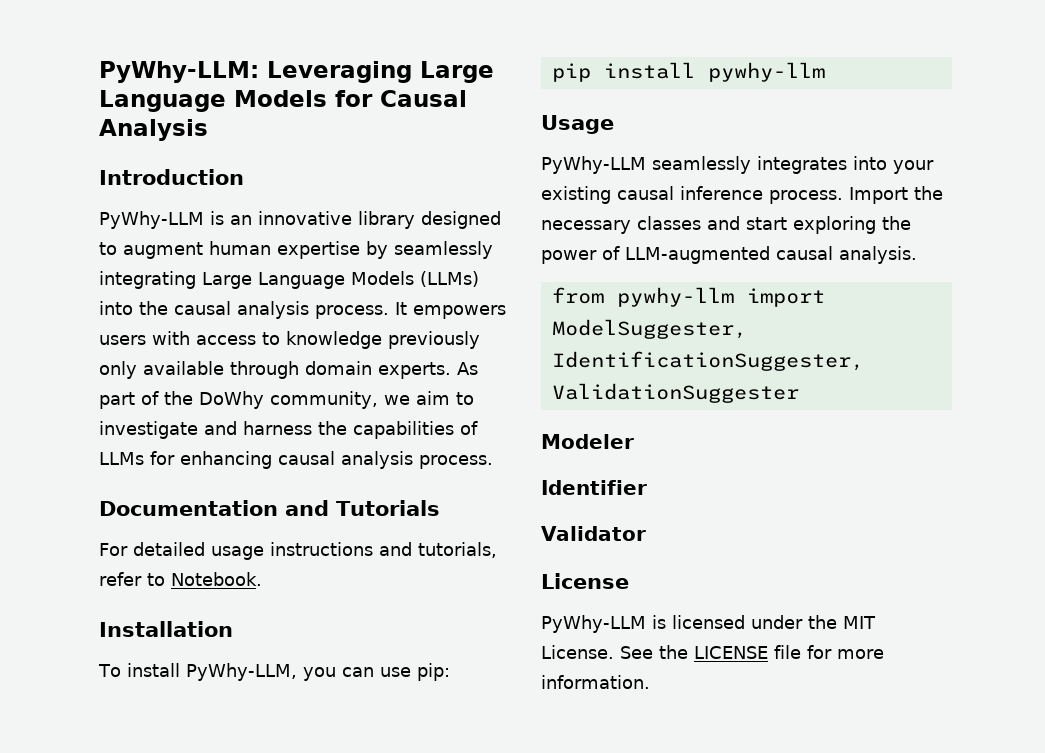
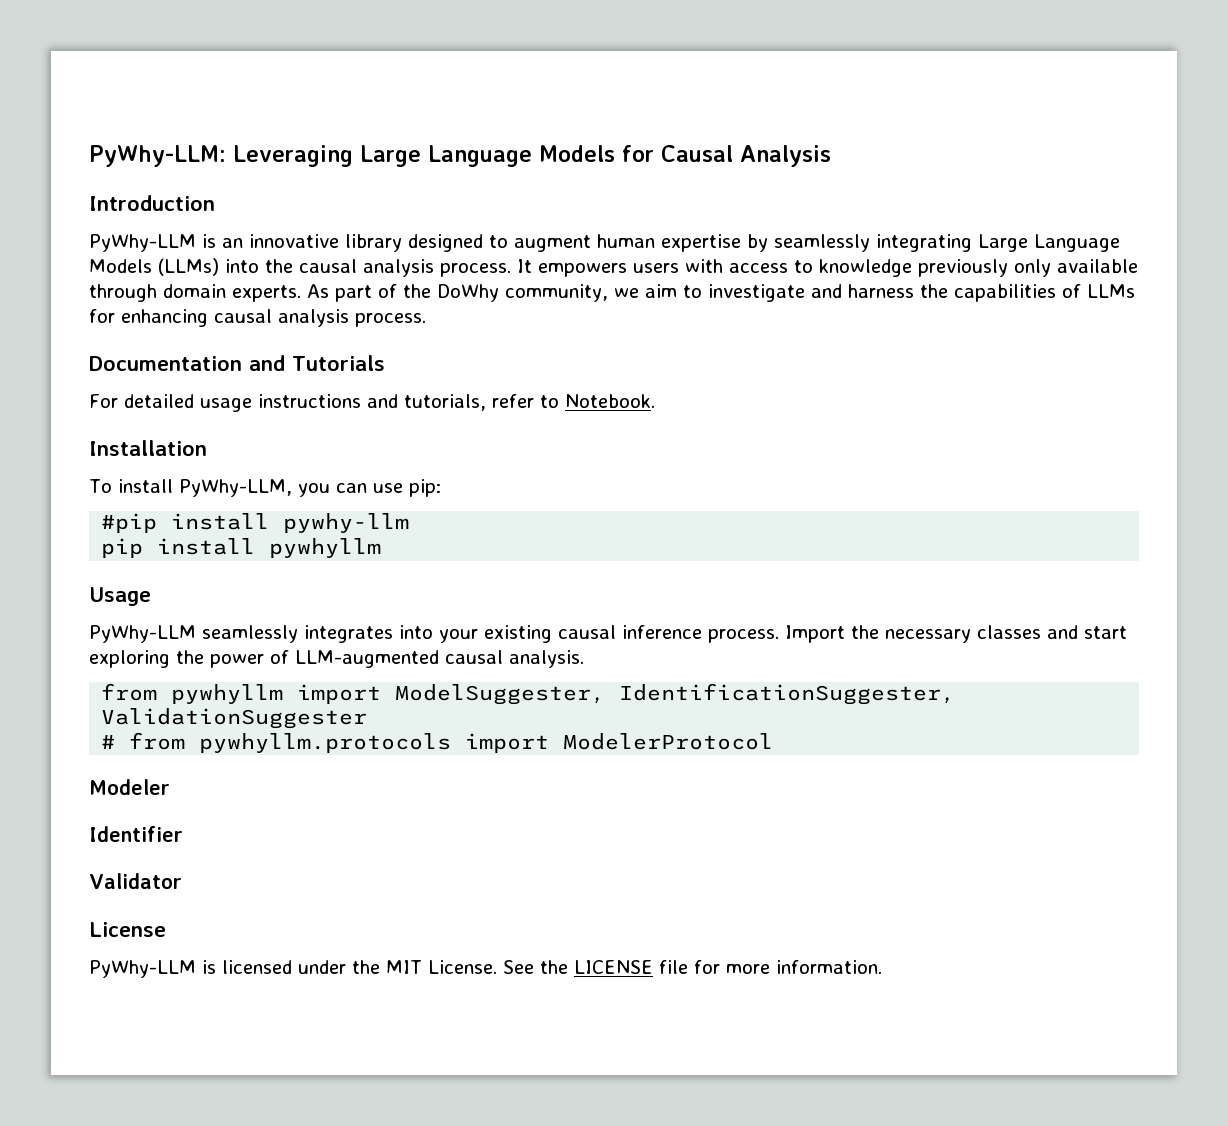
(450, 672) none -> [101,513,410,533] // #pip install pywhy-llm
[707,62,825,82] pywhy-llm -> [269,538,382,558] pywhyllm
[616,287,734,307] pywhy-llm -> [171,684,284,704] pywhyllm
(799, 393) none -> [101,732,774,753] // # from pywhyllm.protocols import ModelerProtocol

